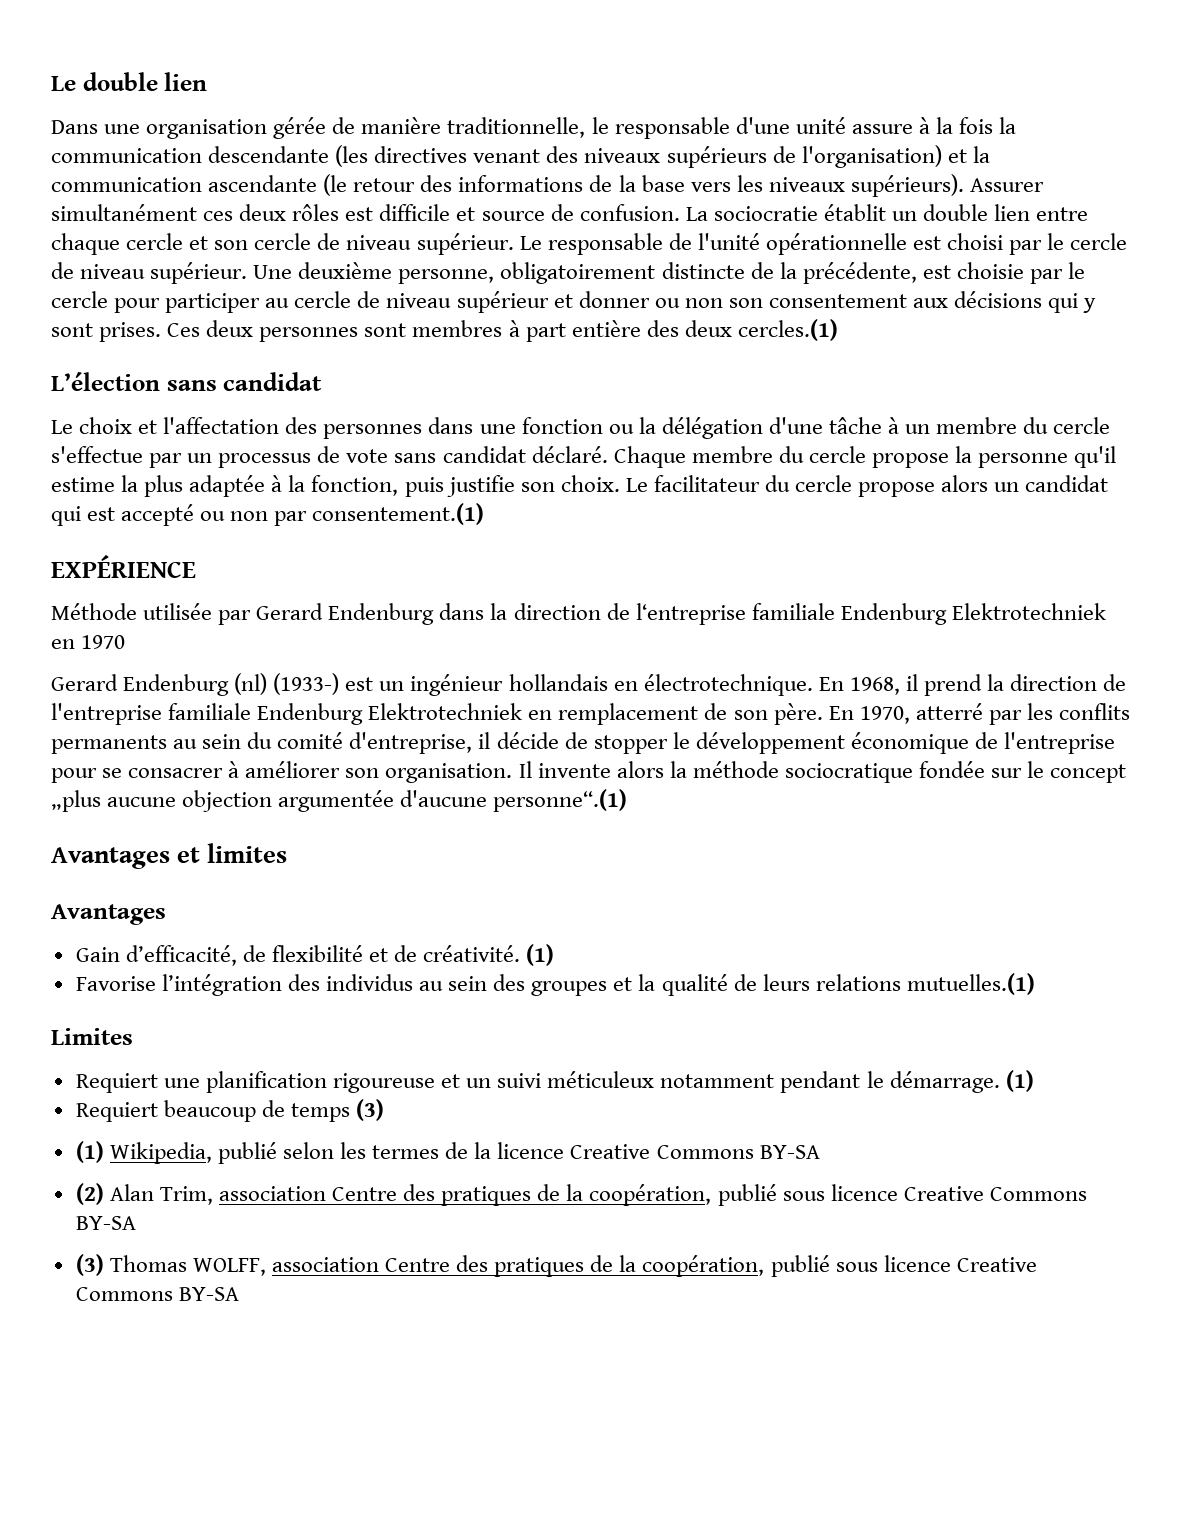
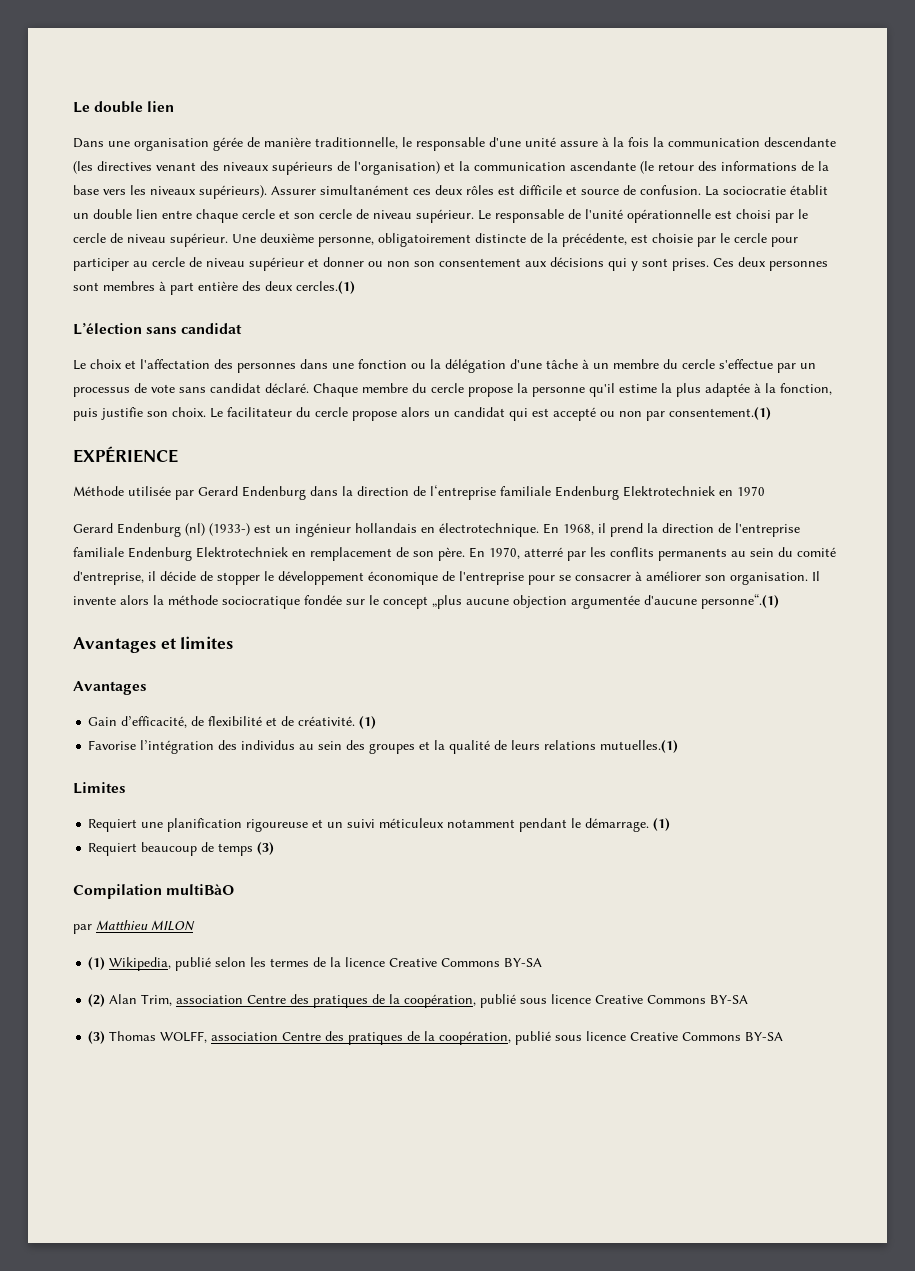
(385, 1110) none -> [73,884,235,899] [73,920,195,934] // Compilation multiBàO // par Matthieu MILON

